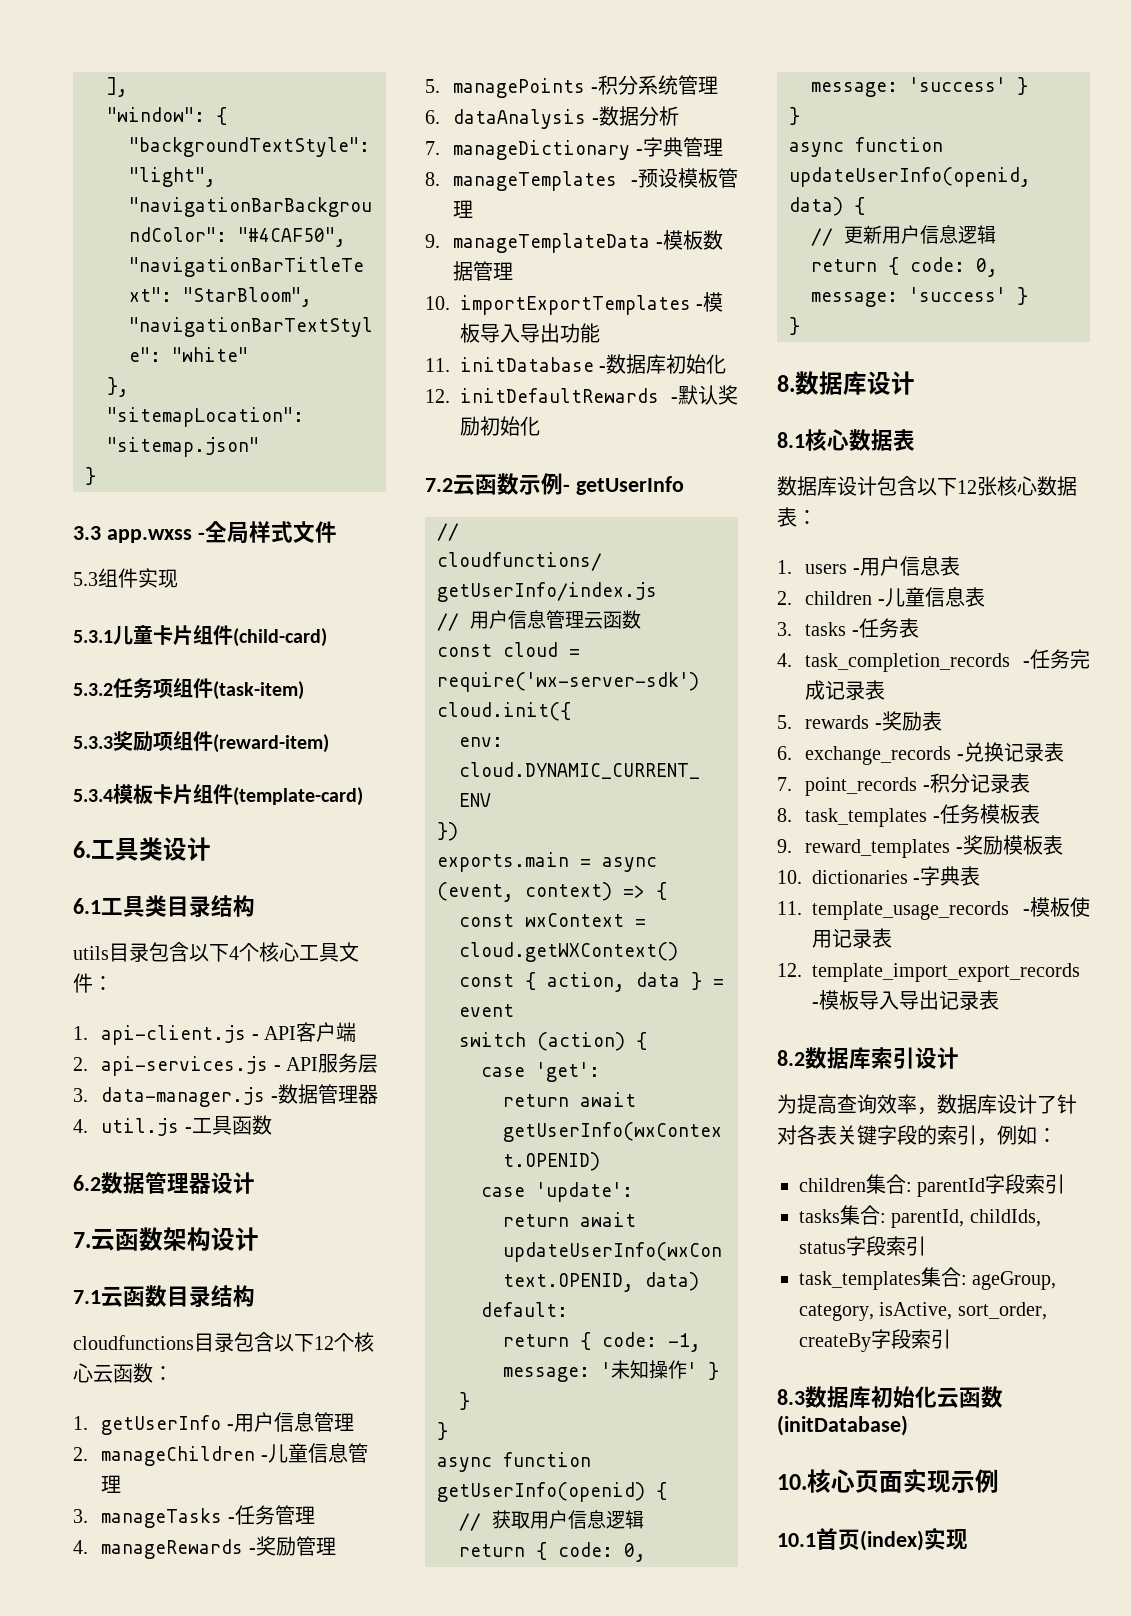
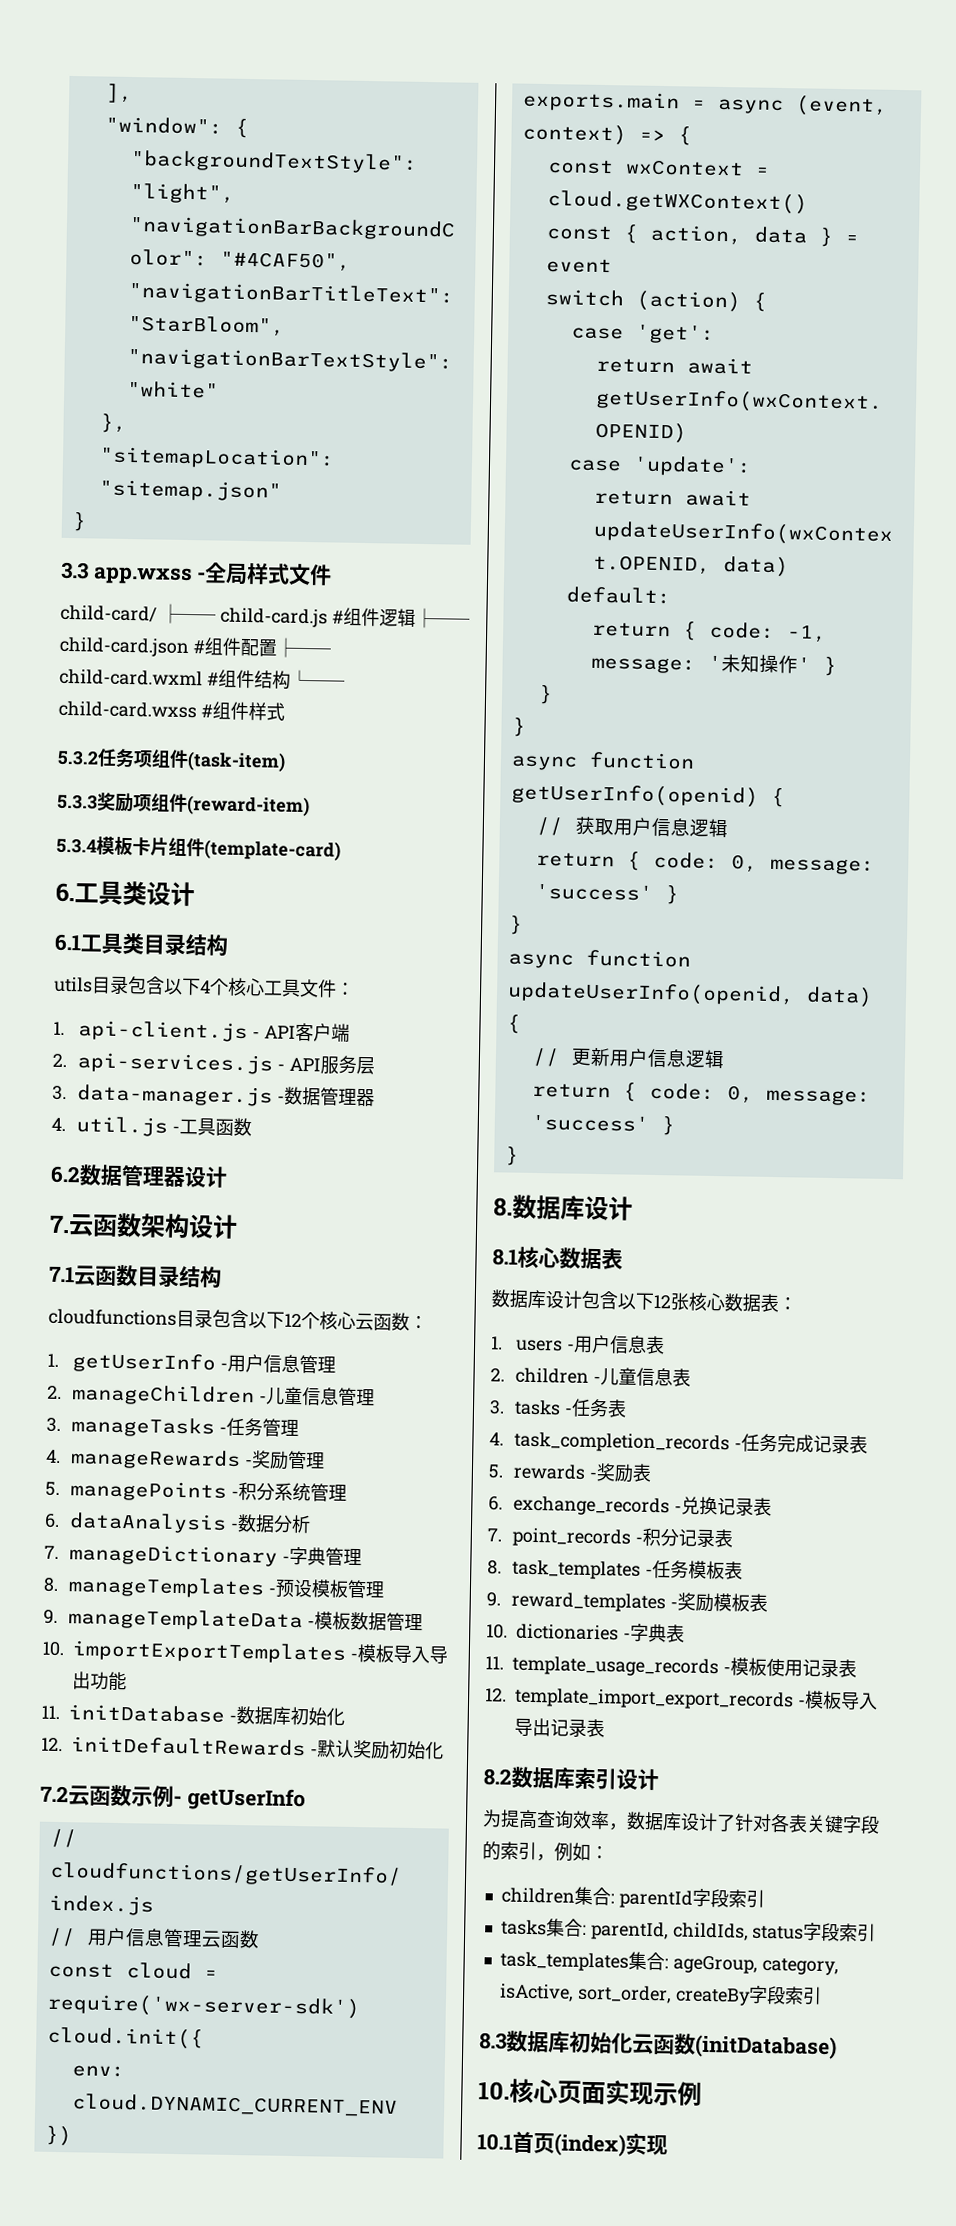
[73,568,178,588] [73,625,327,647] 5.3组件实现 // 5.3.1儿童卡片组件(child-card) -> [60,603,470,629] [59,636,332,659] [59,668,345,690] [58,700,285,721] child-card/ ├── child-card.js #组件逻辑├── child-card.json #组件配置├── child-card.wxml #组件结构└── child-card.wxss #组件样式

